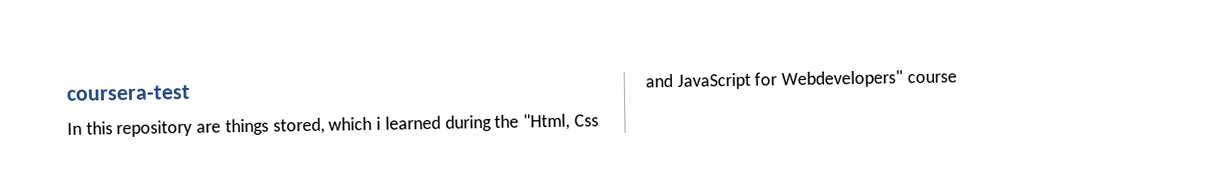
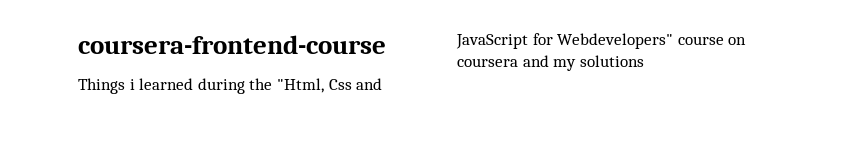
[66,84,190,101] [67,116,373,138] coursera-test // In this repository are things stored, which -> [78,35,386,54] [78,78,125,94] coursera-frontend-course // Things
(957, 78) none -> [728,37,747,45] [457,55,644,71] on coursera and my solutions

